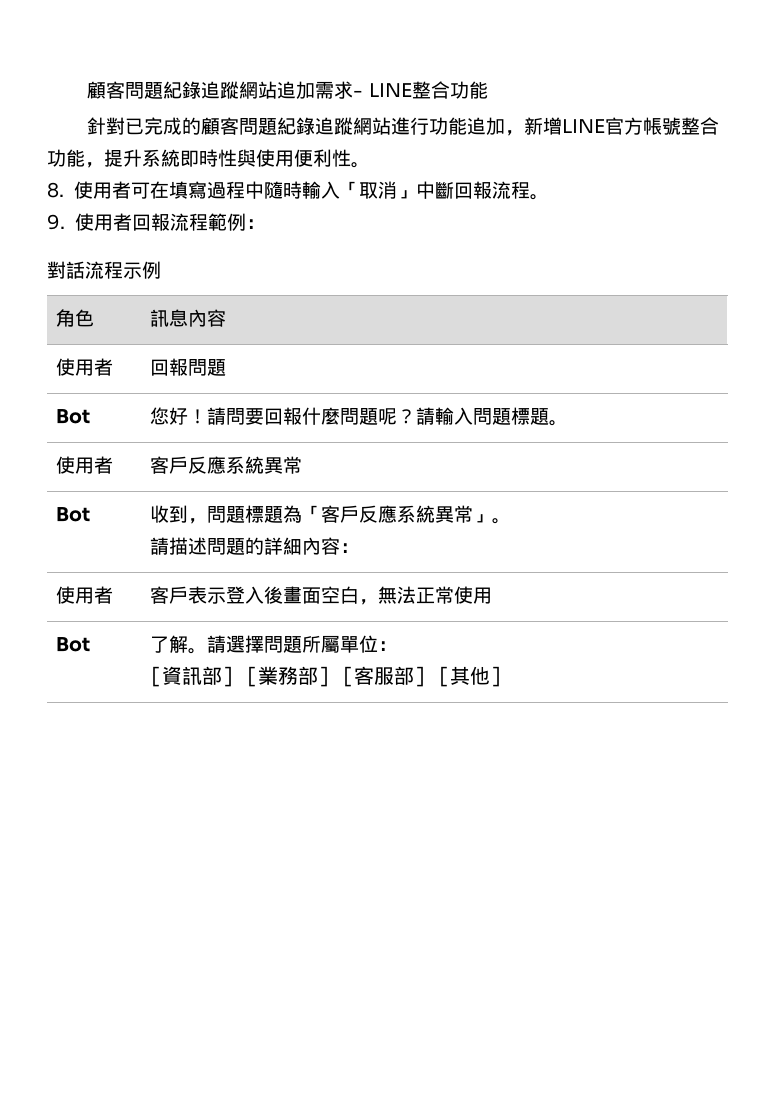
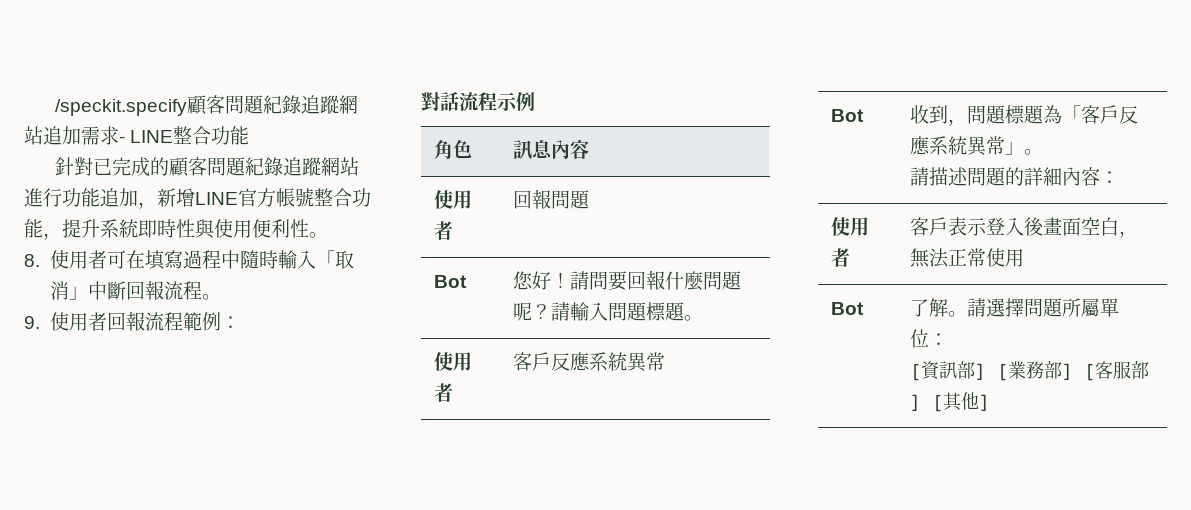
(87, 90) none -> [54,99,187,116] /speckit.specify

